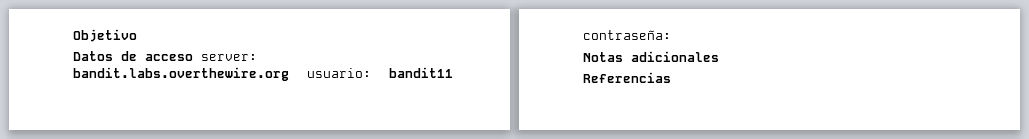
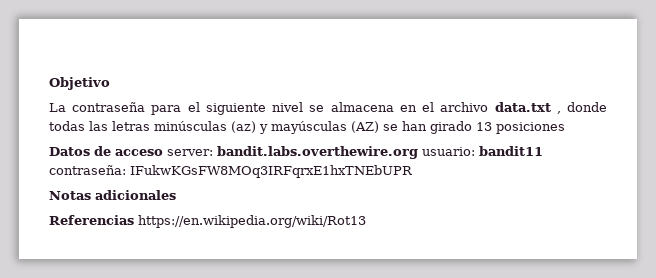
(137, 35) none -> [49,102,607,115] [49,121,565,134] // La contraseña para el siguiente nivel se almacena en el archivo data.txt , donde todas las letras minúsculas (az) y mayúsculas (AZ) se han girado 13 posiciones
(671, 35) none -> [130,165,413,178] IFukwKGsFW8MOq3IRFqrxE1hxTNEbUPR
(671, 77) none -> [138,215,366,228] https://en.wikipedia.org/wiki/Rot13

